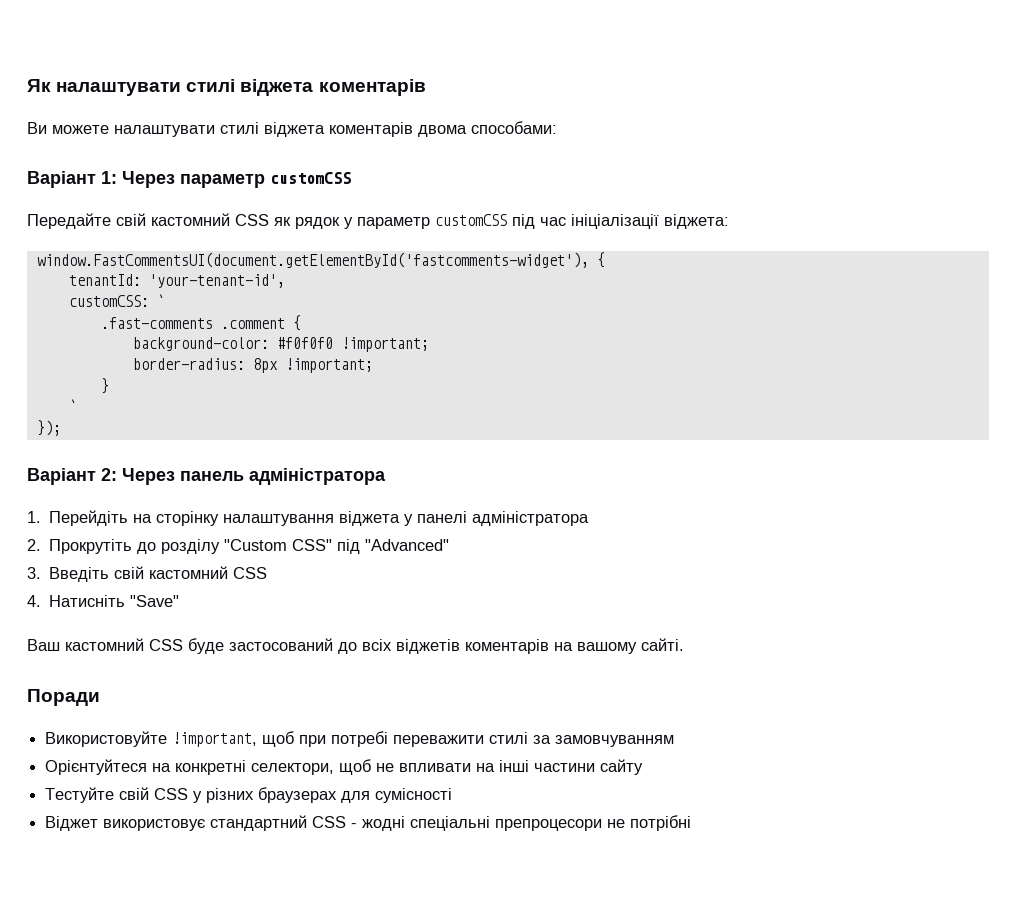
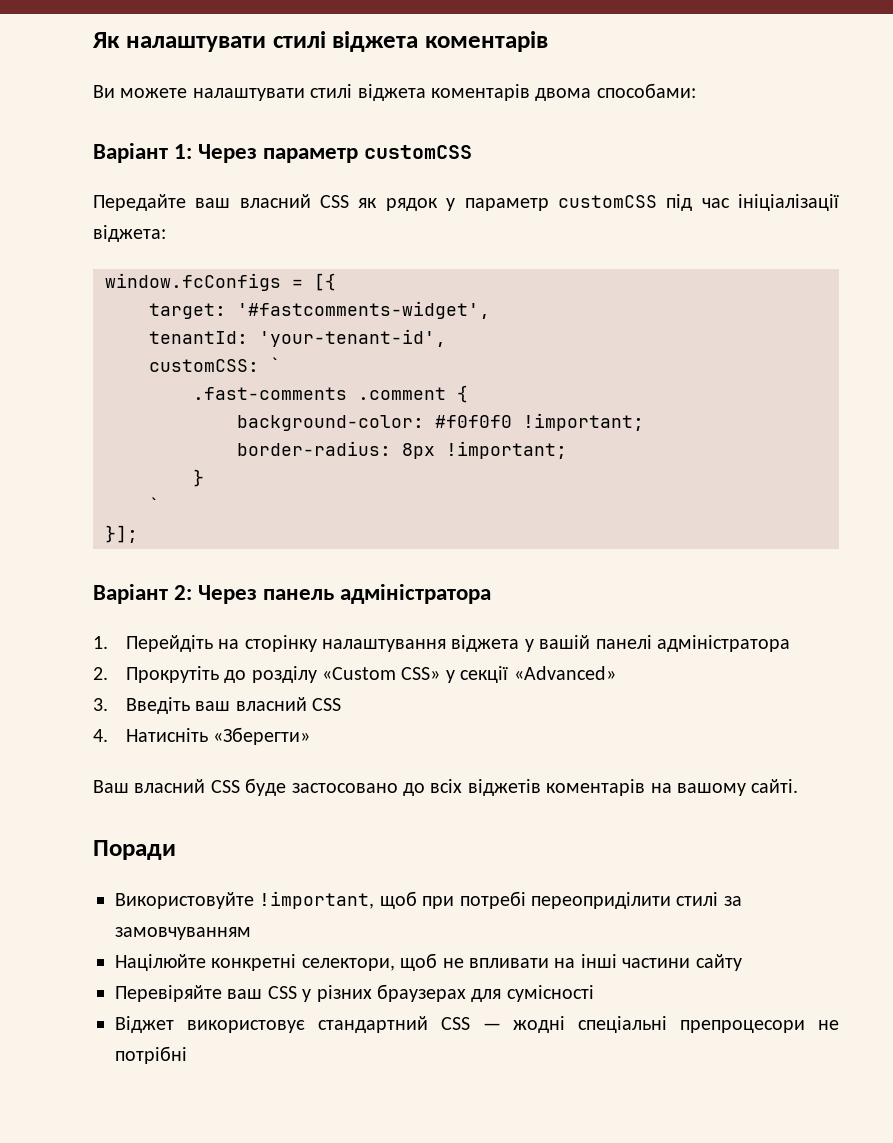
[116,213,230,226] свій кастомний -> [195,194,311,208] ваш власний
[36,252,605,268] window.FastCommentsUI(document.getElementById('fastcomments-widget'), { -> [105,273,336,291] [149,301,490,319] window.fcConfigs = [{ // target: '#fastcomments-widget',
[36,420,61,436] }); -> [105,525,138,543] }];
(414, 520) none -> [539,635,591,649] вашій
[224,539,450,554] "Custom CSS" під "Advanced" -> [322,666,616,683] «Custom CSS» у секції «Advanced»
[114,566,229,579] свій кастомний -> [195,697,307,711] ваш власний
[130,595,180,607] "Save" -> [213,727,311,745] «Зберегти»
[65,638,144,651] кастомний -> [134,779,206,793] власний
[229,638,333,651] застосований -> [291,783,398,793] застосовано
[393,735,485,747] переважити -> [530,892,671,909] переоприділити
[45,759,172,775] Орієнтуйтеся на -> [115,954,206,971] Націлюйте
[45,787,150,803] Тестуйте свій -> [115,985,263,1002] Перевіряйте ваш
[351,823,358,828] - -> [482,1023,501,1030] —

